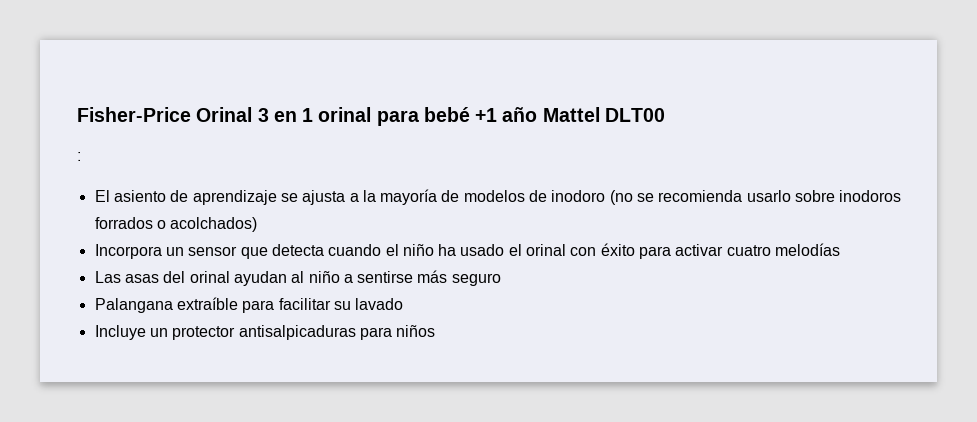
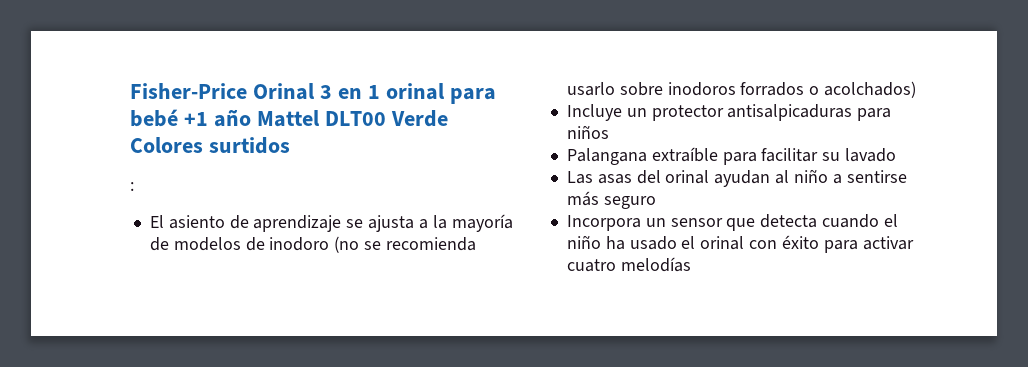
(665, 115) none -> [390,110,448,127] [130,137,290,154] Verde Colores surtidos
(258, 224) none -> [566,104,892,121] [566,125,609,139] [566,147,897,165] [566,169,907,187] [566,191,656,209] // Incluye un protector antisalpicaduras para niños // Palangana extraíble para facilitar su lavado // Las asas del orinal ayudan al niño a sentirse más seguro
[94,270,501,286] [94,297,404,313] [94,325,436,340] // Las asas del orinal ayudan al niño a sentirse más seguro // Palangana extraíble para facilitar su lavado // Incluye un protector antisalpicaduras para niños -> (691, 264) none

